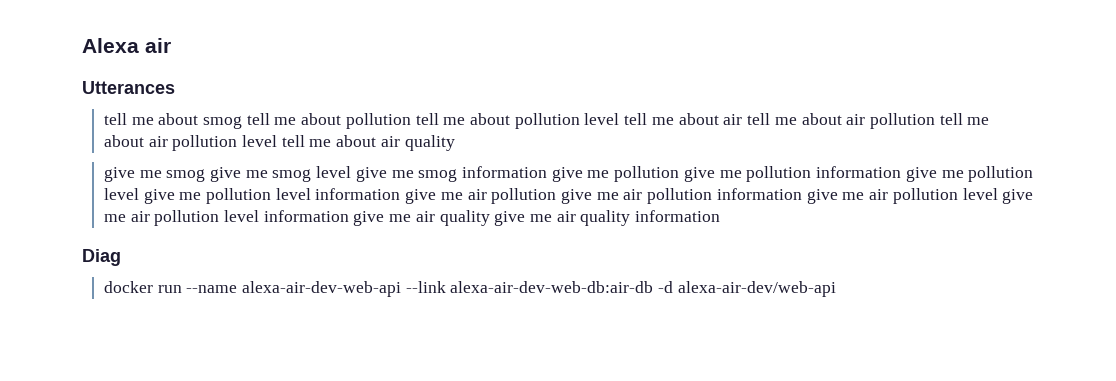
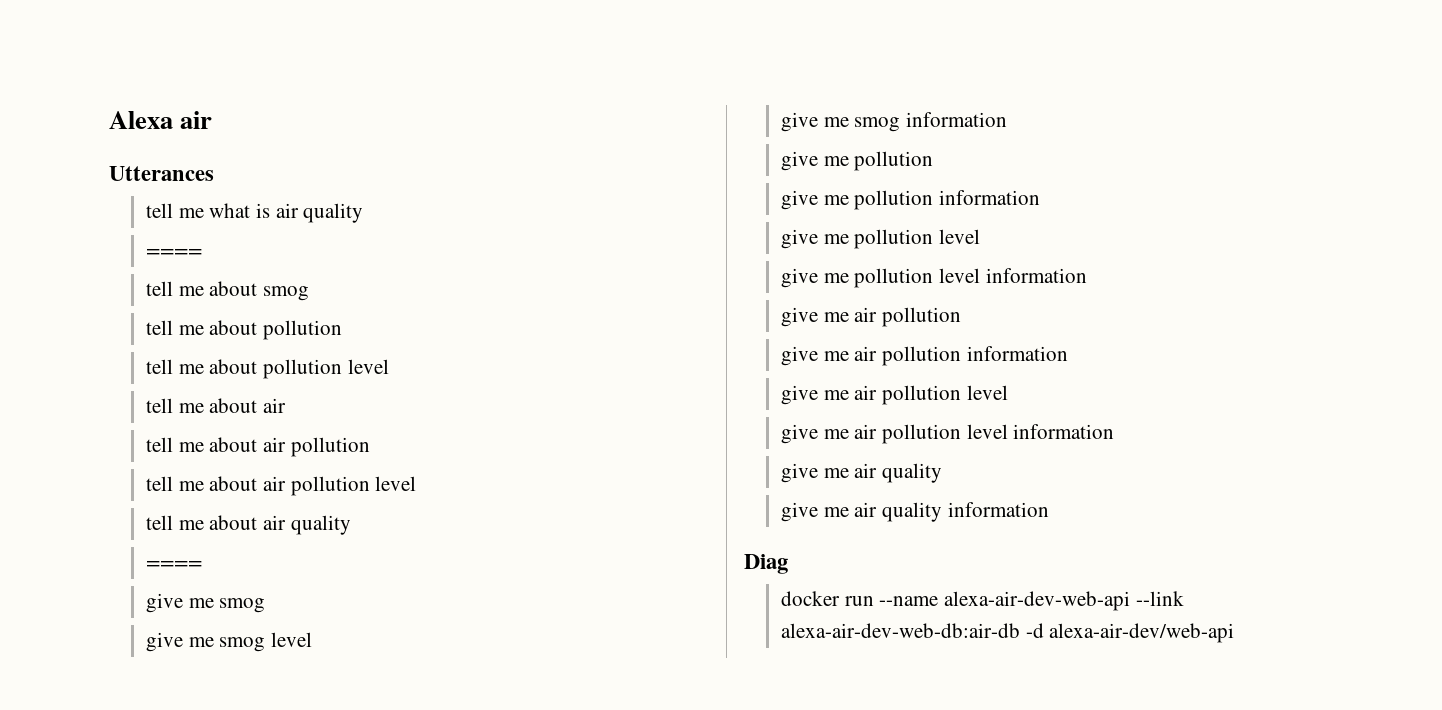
(175, 87) none -> [145,203,364,223] [145,249,202,257] // tell me what is air quality // ====
[246,113,411,129] tell me about pollution -> [145,320,342,340] // tell me about pollution //
[624,113,935,129] tell me about air tell me about air pollution -> [145,398,286,413] [145,437,370,457] // tell me about air // tell me about air pollution //
(277, 141) none -> (417, 483) //
[103,167,206,182] // give me smog -> [145,561,202,569] [145,593,266,613] // ==== // give me smog //
(352, 172) none -> (312, 639) //
[551,166,680,182] give me pollution -> [780,151,934,171] // give me pollution //
[905,166,1034,182] [103,188,139,200] give me pollution level -> [780,229,980,249] // give me pollution level //
[405,188,557,204] give me air pollution -> [780,307,961,327] // give me air pollution //
[806,188,998,204] give me air pollution level -> [780,385,1008,405] // give me air pollution level //
[353,210,490,226] give me air quality -> [780,463,942,483] // give me air quality //

